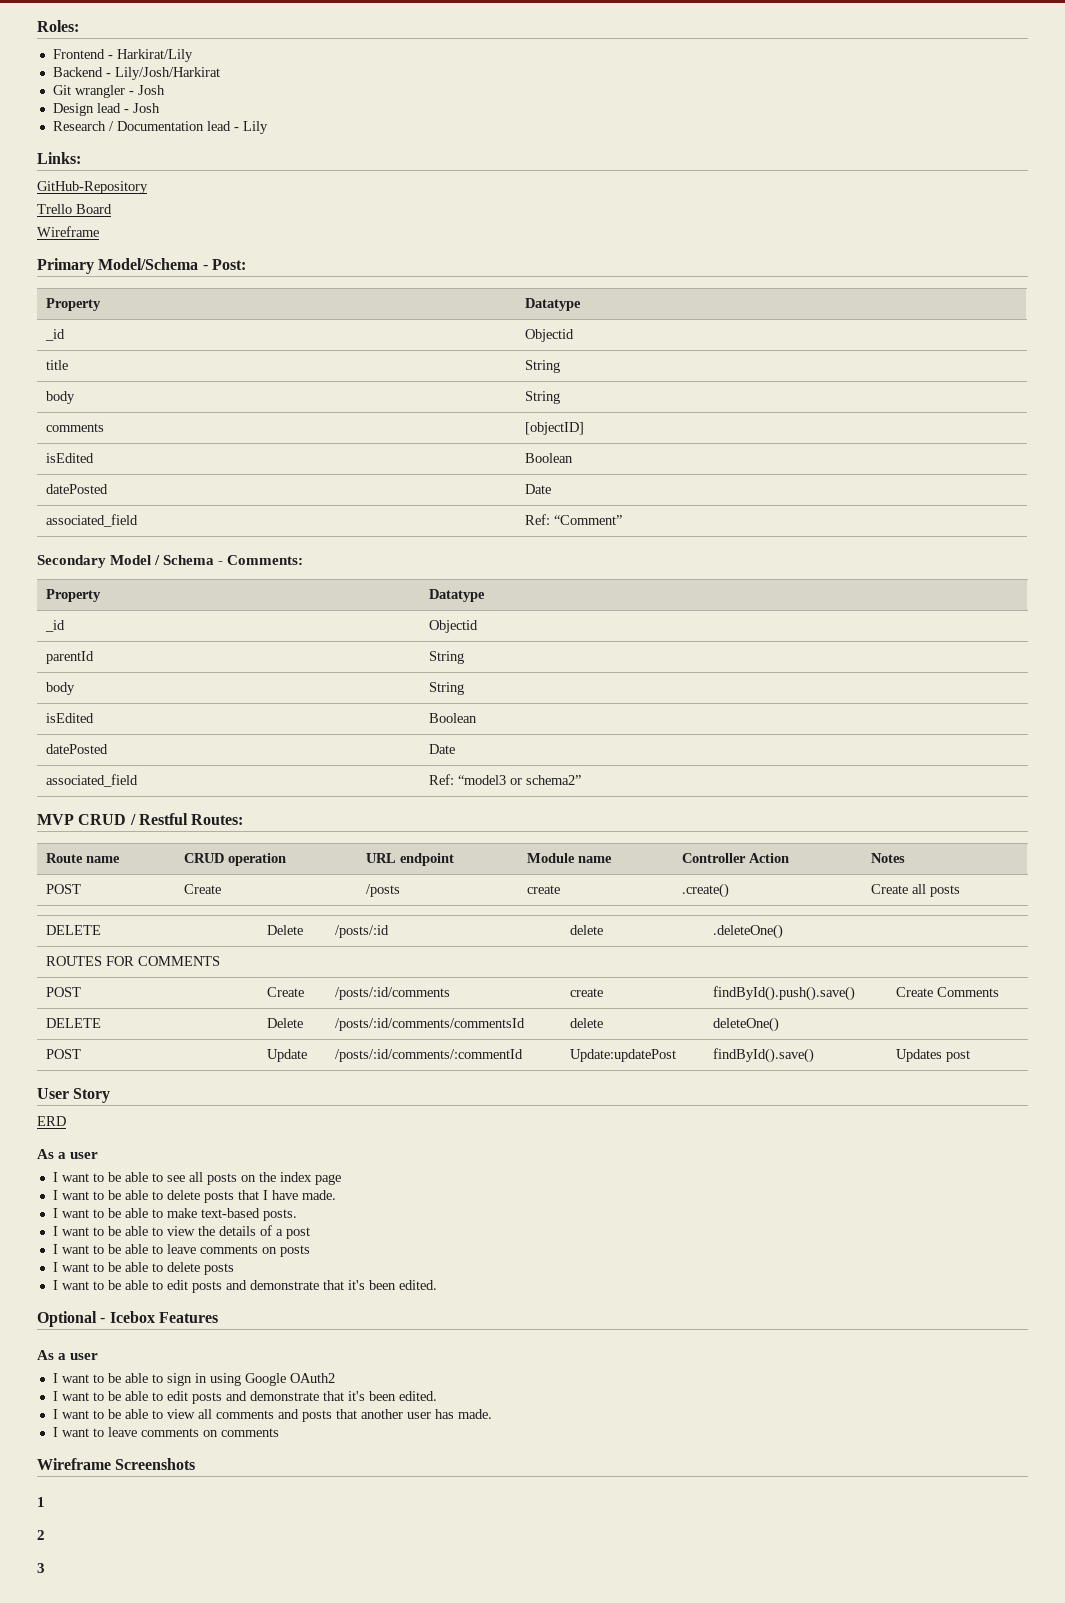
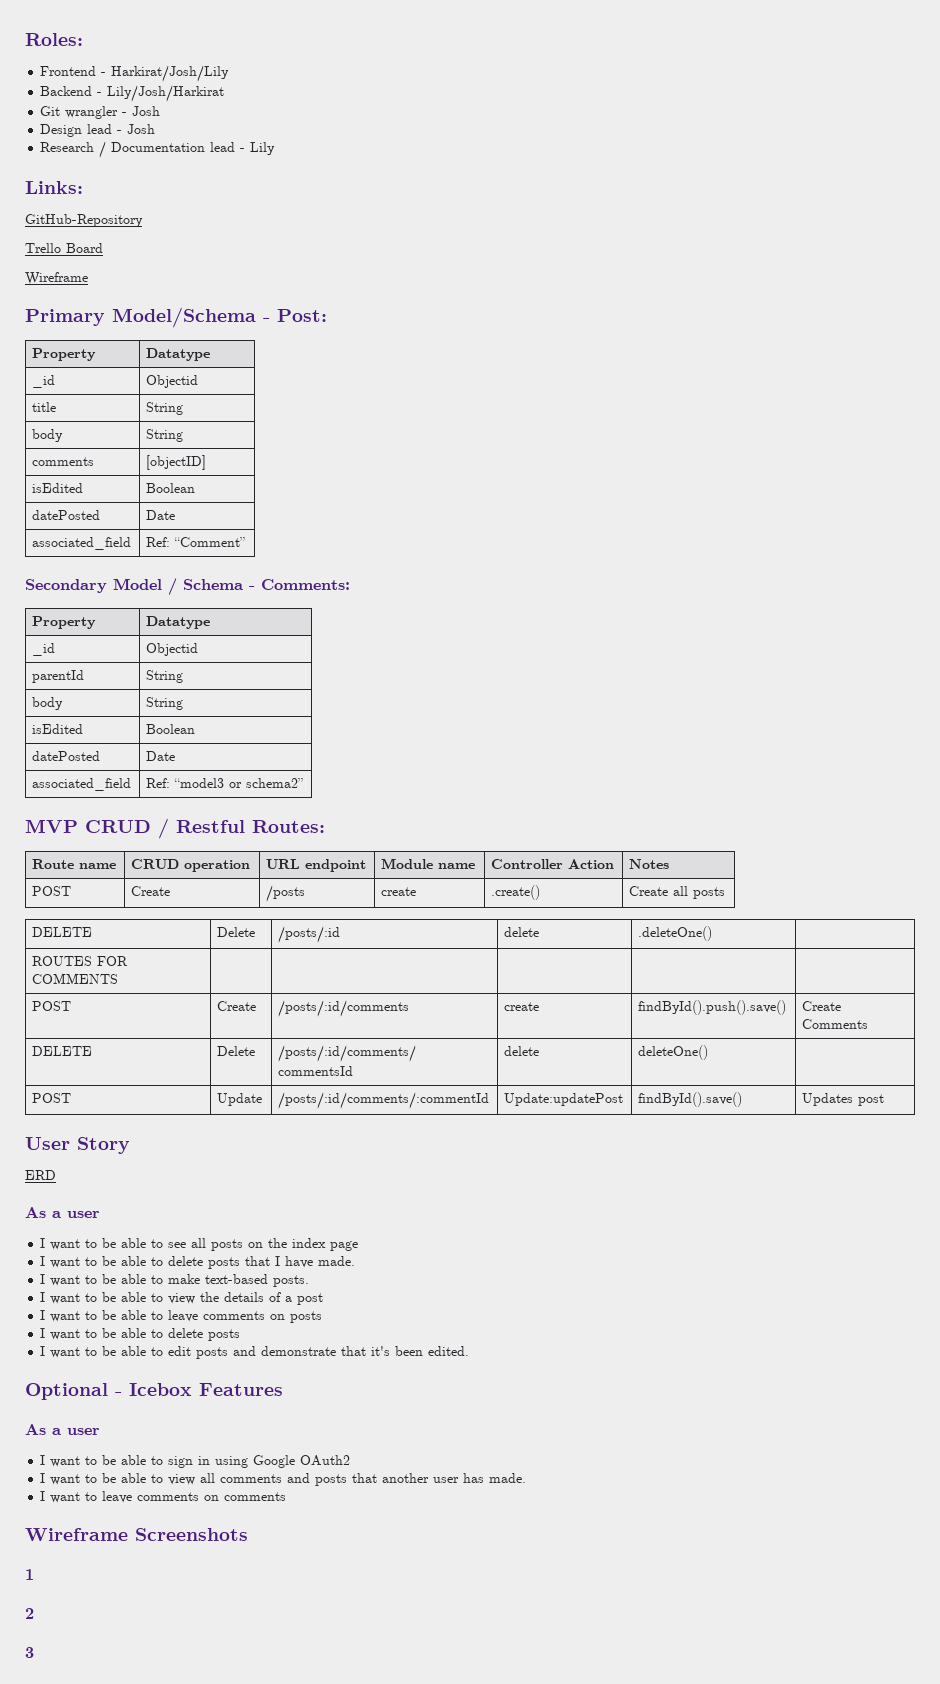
[116,49,193,62] Harkirat/Lily -> [111,65,230,82] Harkirat/Josh/Lily
[52,1391,437,1404] // I want to be able to edit posts and demonstrate that it's been edited. -> (351, 1460) none

